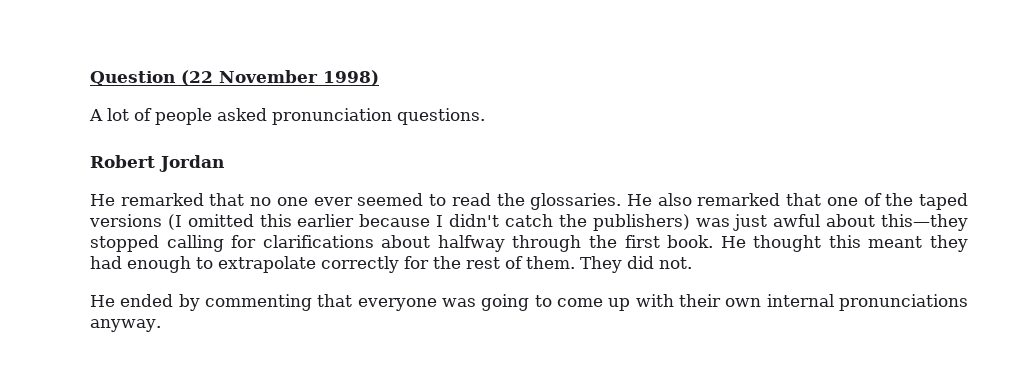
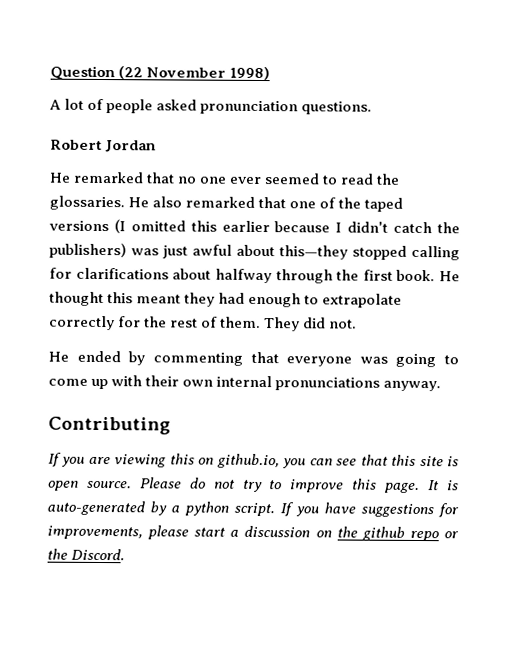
(161, 325) none -> [48,416,171,435] [48,452,459,469] [48,477,460,494] [47,500,459,518] [47,525,459,542] [47,548,126,561] // Contributing // If you are viewing this on github.io, you can see that this site is open source. Please do not try to improve this page. It is auto-generated by a python script. If you have suggestions for improvements, please start a discussion on the github repo or the Discord.

